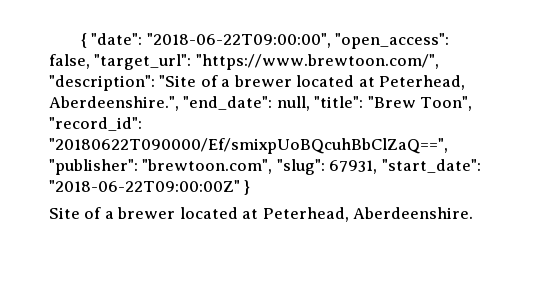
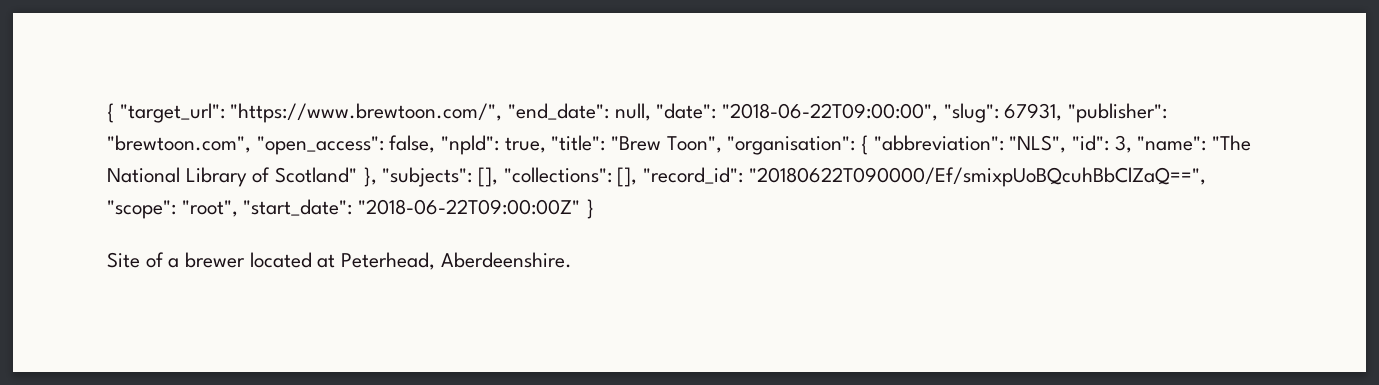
[80,33,450,49] [49,54,439,70] [49,75,466,91] [49,96,473,111] [49,117,142,131] [49,138,448,154] [49,159,378,175] { "date": "2018-06-22T09:00:00", "open_access": false, "target_url": "https://www.brewtoon.com/", "description": "Site of a brewer located at Peterhead, Aberdeenshire.", "end_date": null, "title": "Brew Toon", "record_id": "20180622T090000/Ef/smixpUoBQcuhBbClZaQ==", "publisher": "brewtoon.com", "slug": 67931, -> [107,103,1168,123] [107,135,1252,155] [107,167,1206,187] [107,200,238,219] { "target_url": "https://www.brewtoon.com/", "end_date": null, "date": "2018-06-22T09:00:00", "slug": 67931, "publisher": "brewtoon.com", "open_access": false, "npld": true, "title": "Brew Toon", "organisation": { "abbreviation": "NLS", "id": 3, "name": "The National Library of Scotland" }, "subjects": [], "collections": [], "record_id": "20180622T090000/Ef/smixpUoBQcuhBbClZaQ==", "scope": "root",

